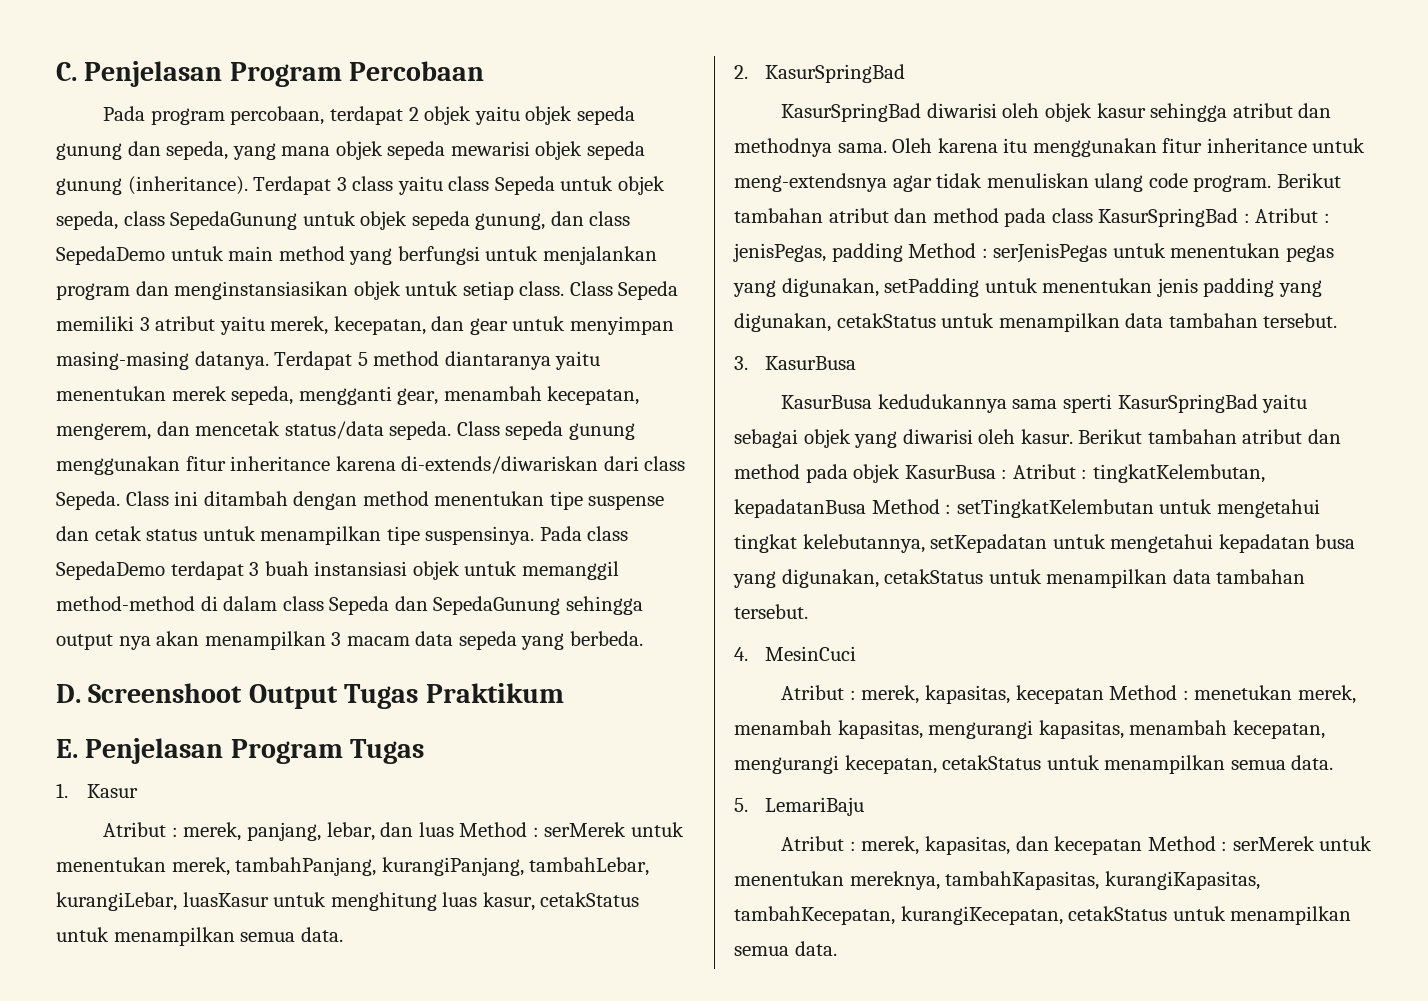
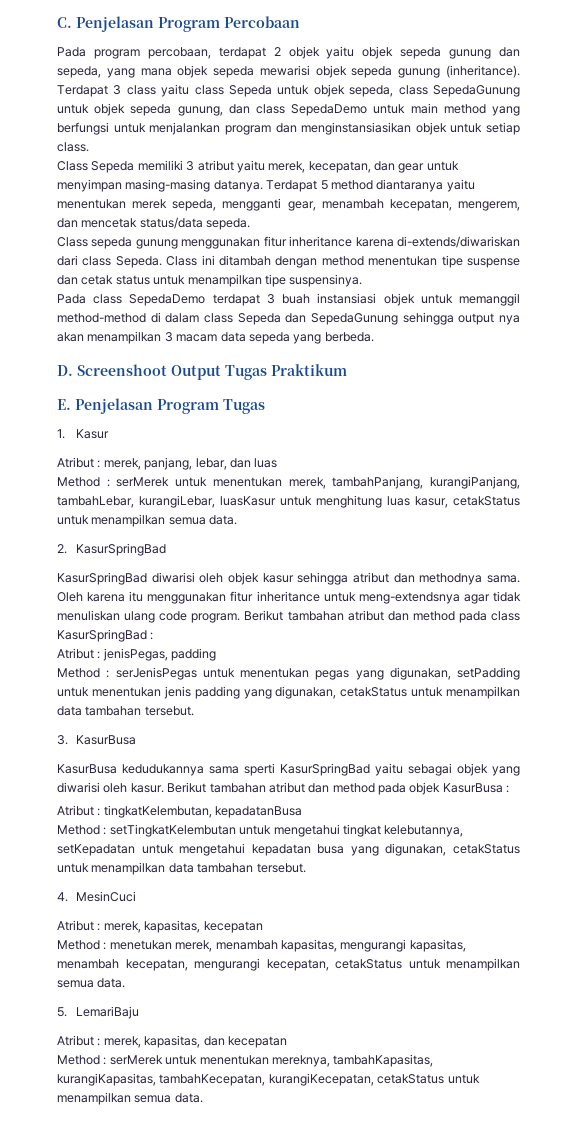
(565, 288) none -> (89, 147) //
(452, 430) none -> (251, 224) //
(535, 535) none -> (363, 280) //
(454, 829) none -> (278, 463) //
(1250, 218) none -> (154, 636) //
(903, 252) none -> (217, 654) //
(1008, 474) none -> (510, 789) //
(866, 508) none -> (303, 812) //
(1104, 694) none -> (263, 927) //
(1143, 845) none -> (287, 1042) //

